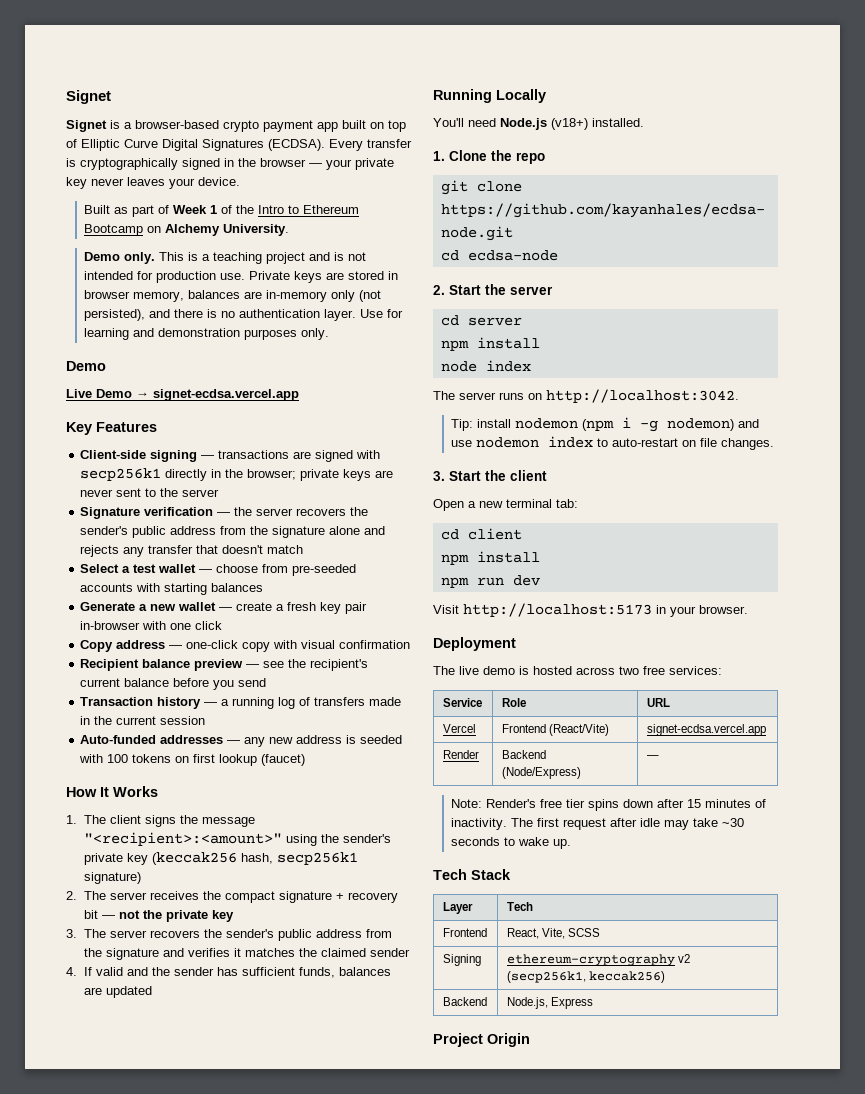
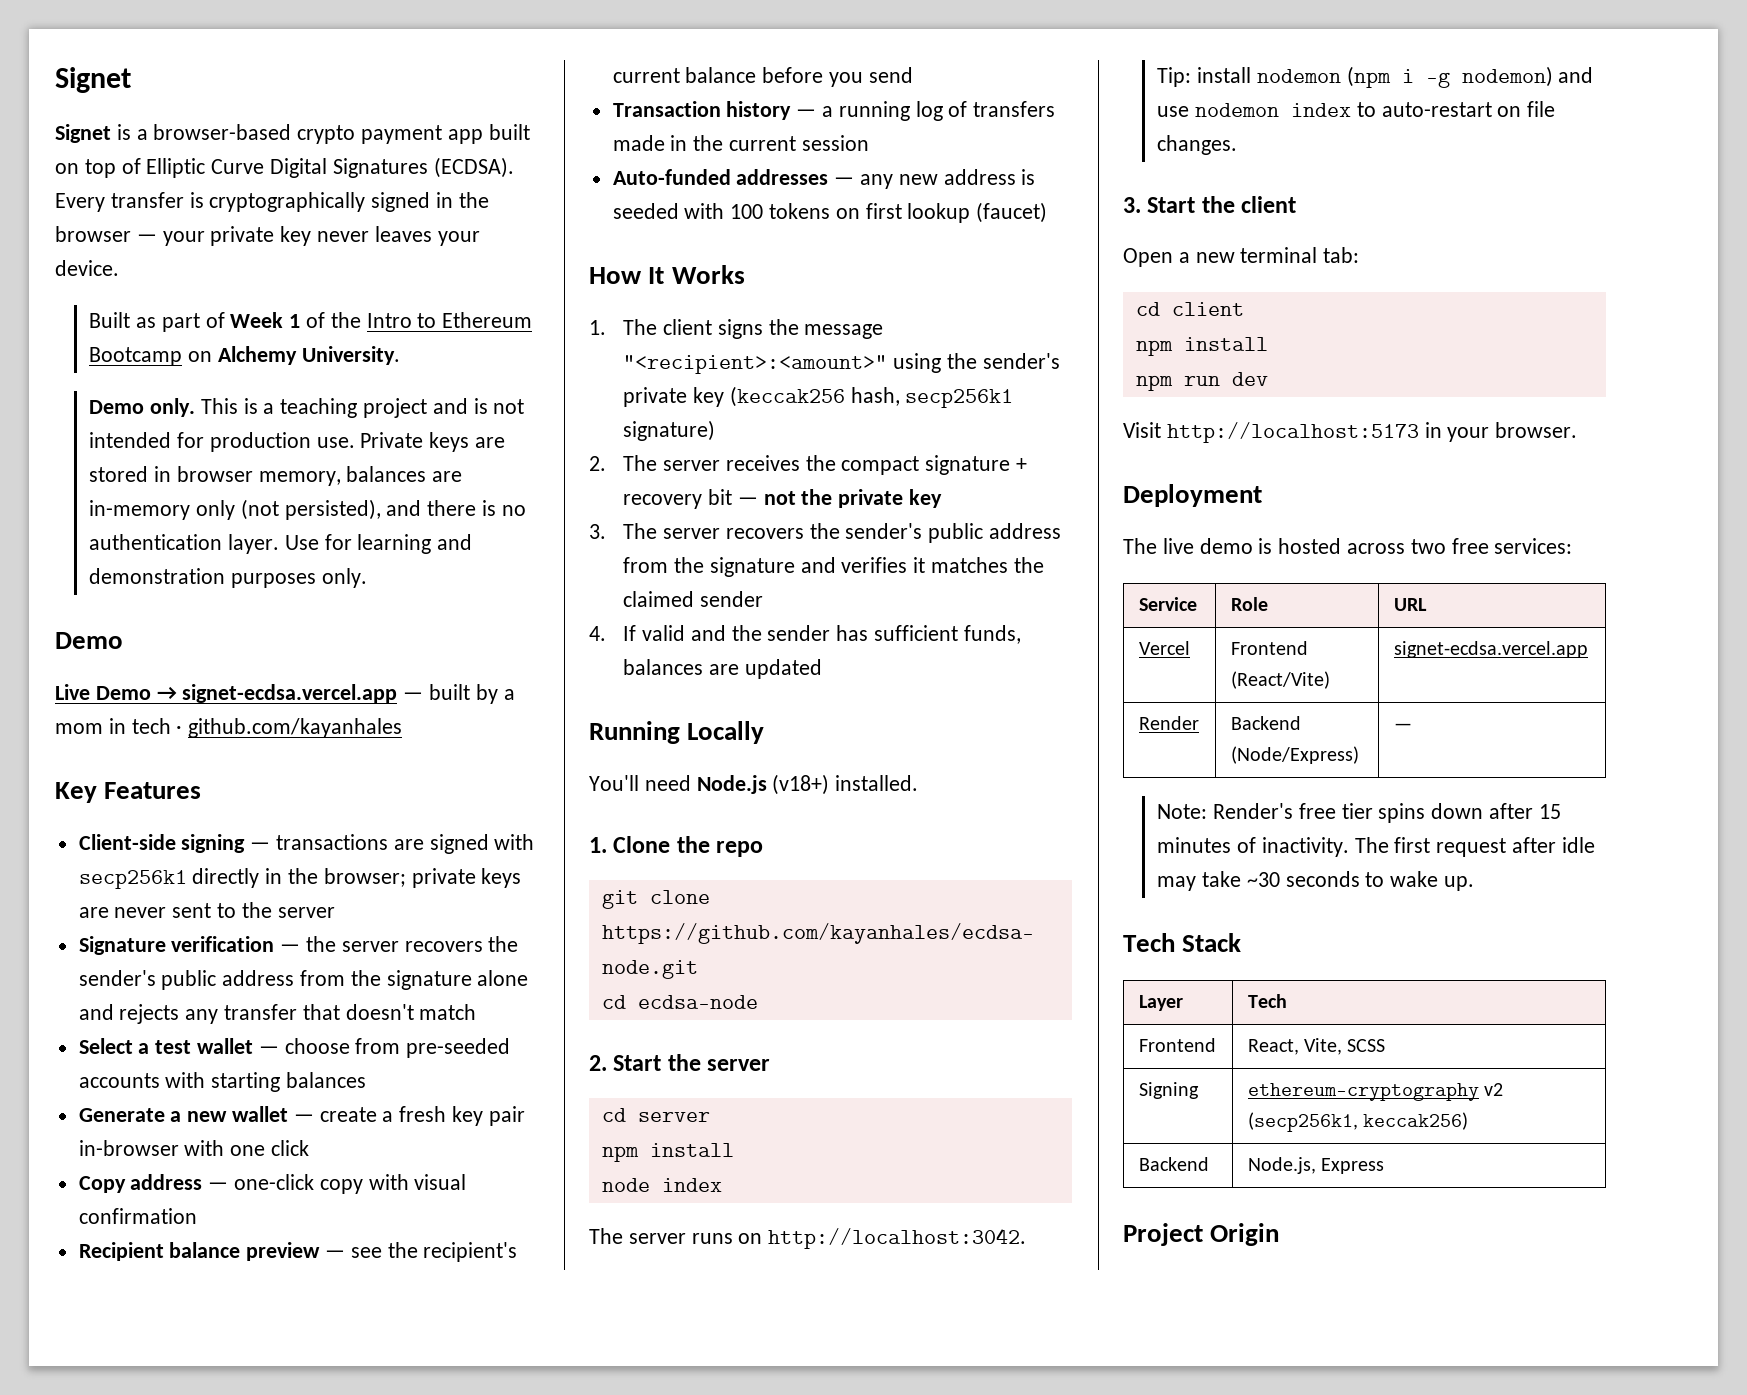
(299, 395) none -> [403,684,515,704] [55,718,403,738] — built by a mom in tech · github.com/kayanhales

